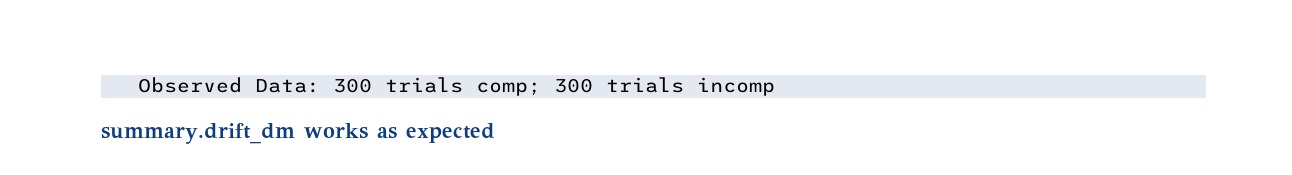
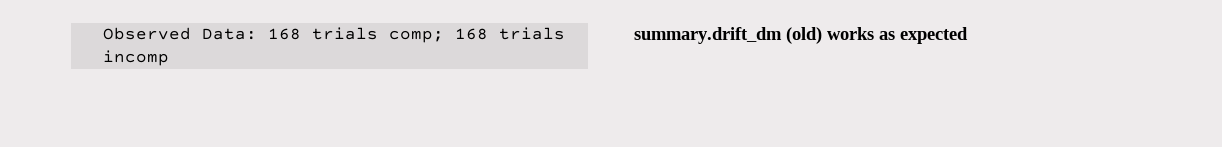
[333,78,373,93] 300 -> [267,28,301,40] 168
[554,78,594,93] 300 -> [454,28,488,40] 168
(295, 133) none -> [786,27,822,44] (old)

